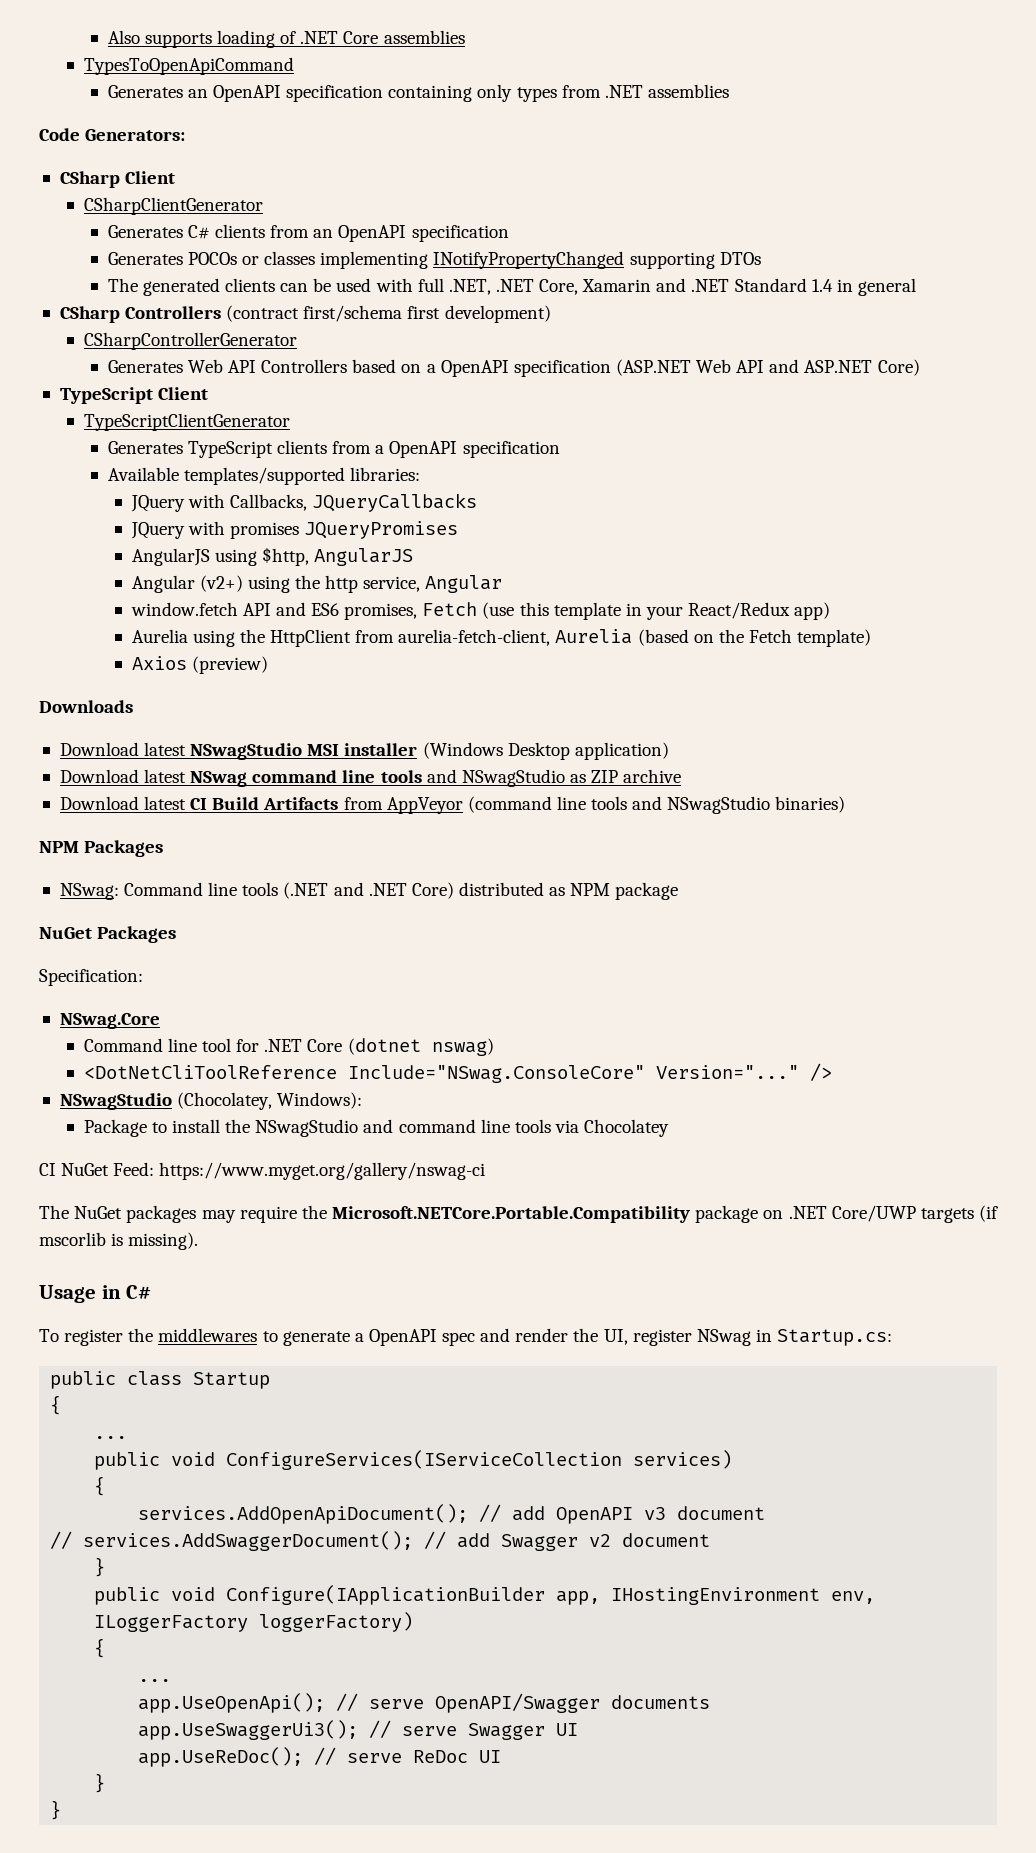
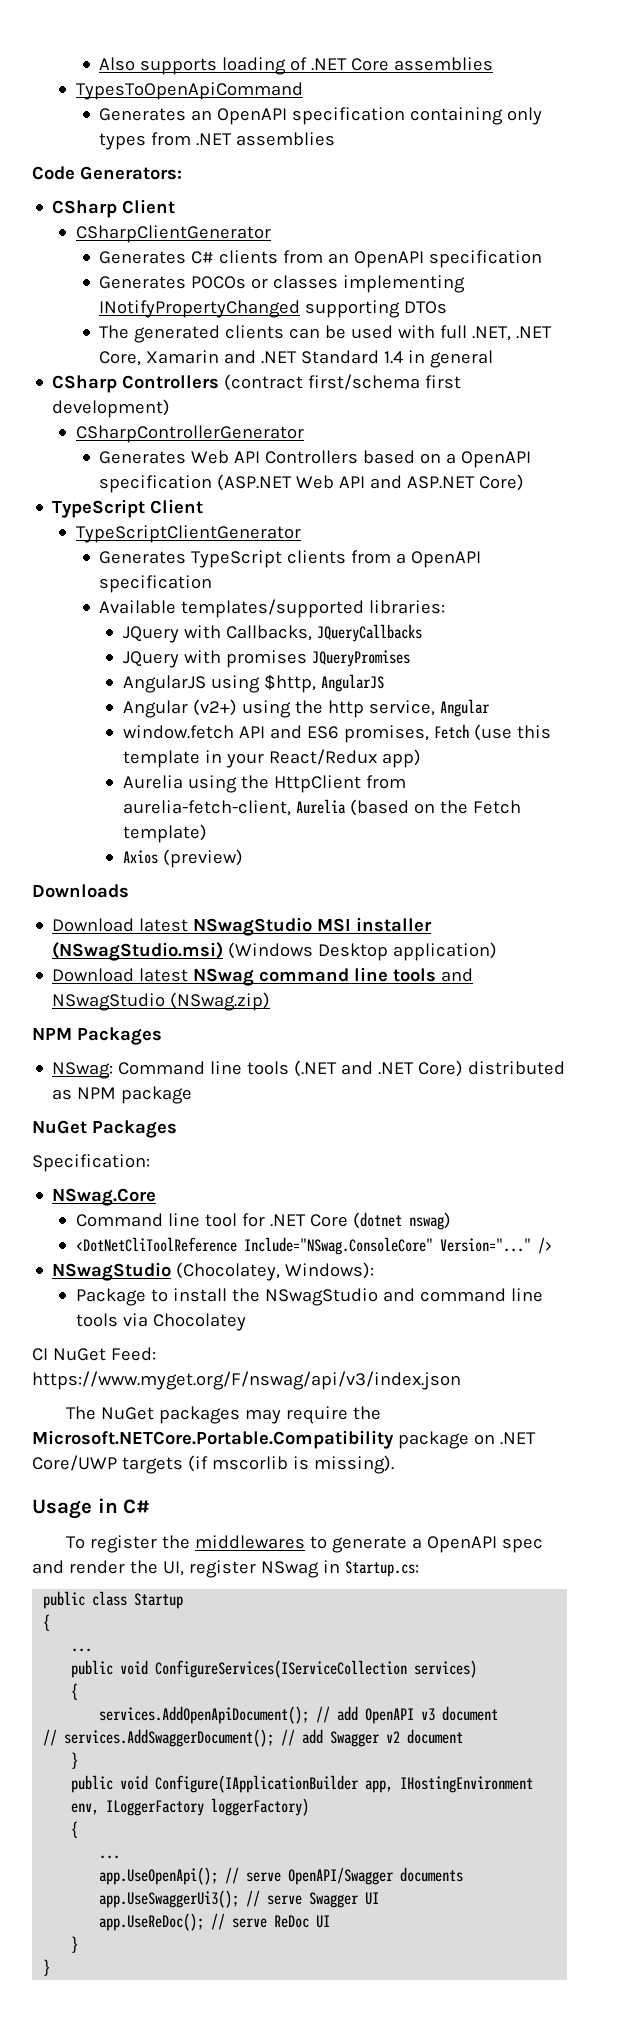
(418, 749) none -> [52,942,224,961] (NSwagStudio.msi)
[569,769,682,783] [59,796,846,814] as ZIP archive // Download latest CI Build Artifacts from AppVeyor (command line tools and NSwagStudio binaries) -> [170,992,271,1011] (NSwag.zip)
[159,1162,486,1180] https://www.myget.org/gallery/nswag-ci -> [32,1371,461,1390] https://www.myget.org/F/nswag/api/v3/index.json

